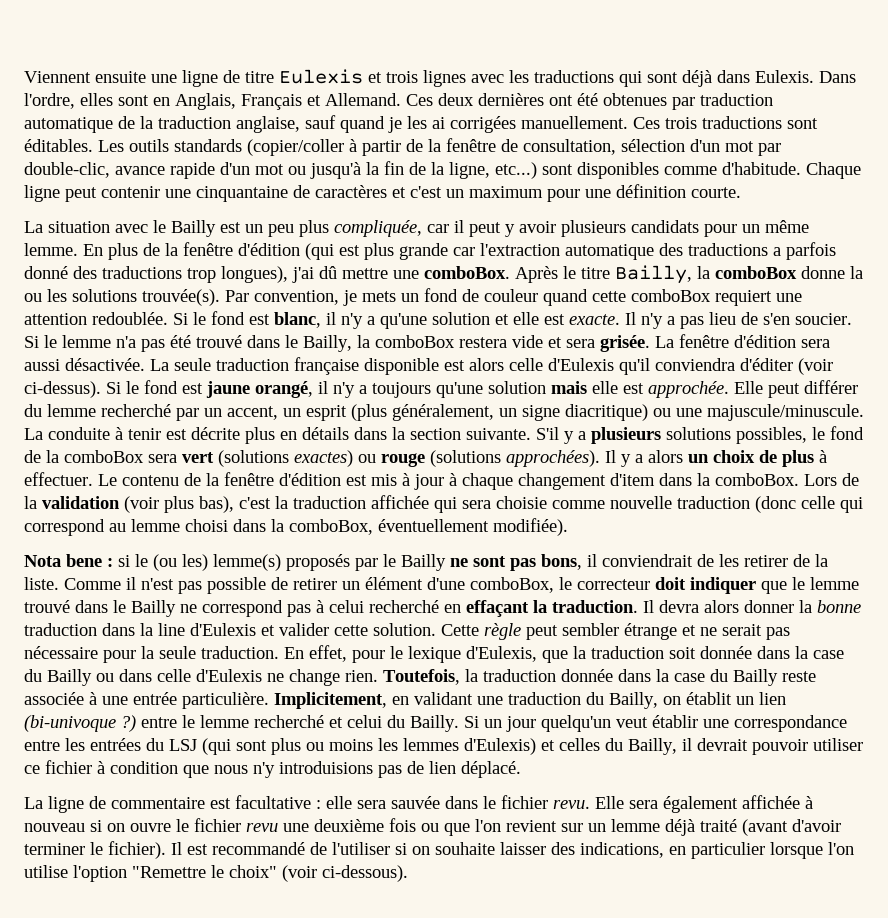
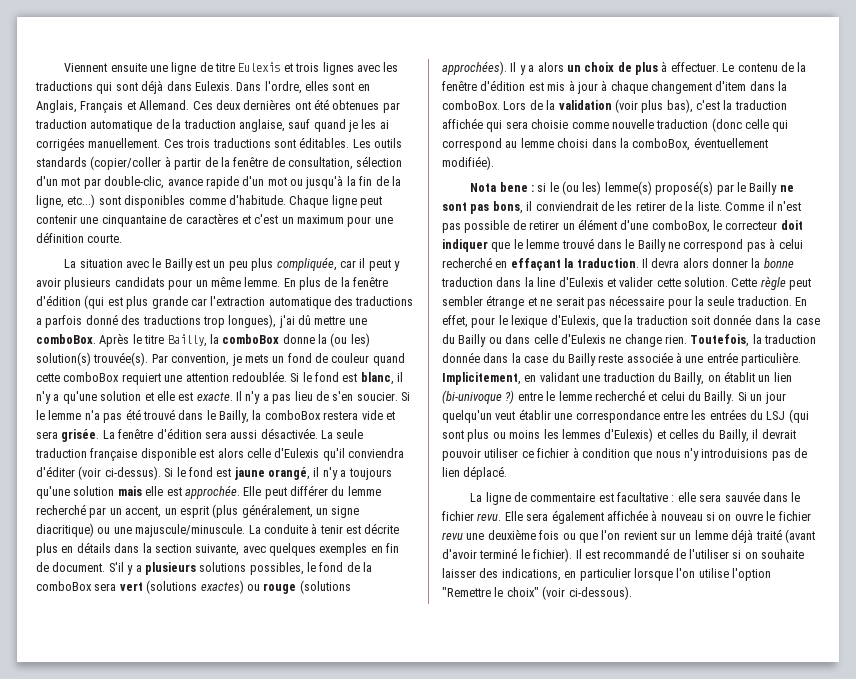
[24,289,137,302] ou les solutions -> [330,333,370,347] [36,352,91,366] (ou les) solution(s)
[466,428,531,440] suivante. -> [195,543,400,556] [36,562,106,572] suivante, avec quelques exemples en fin de document.
[286,554,350,571] proposés -> [655,181,714,195] proposé(s)
[24,843,85,855] terminer -> [479,548,518,559] terminé

